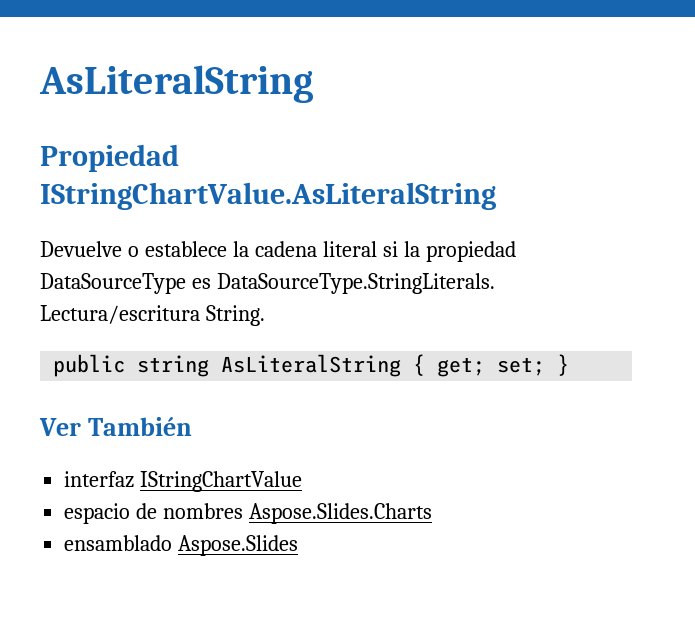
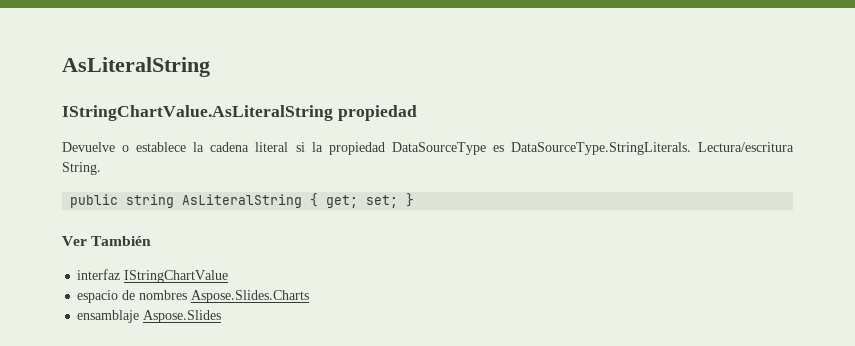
[40,144,179,172] Propiedad -> (210, 67) none
(496, 196) none -> [337,105,417,121] propiedad
[64,535,173,551] ensamblado -> [77,310,140,323] ensamblaje

